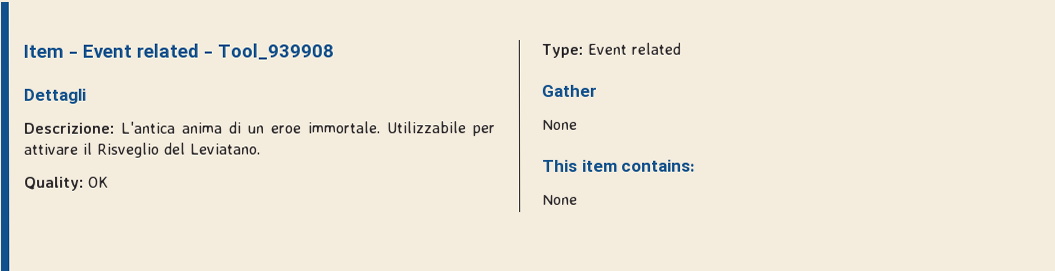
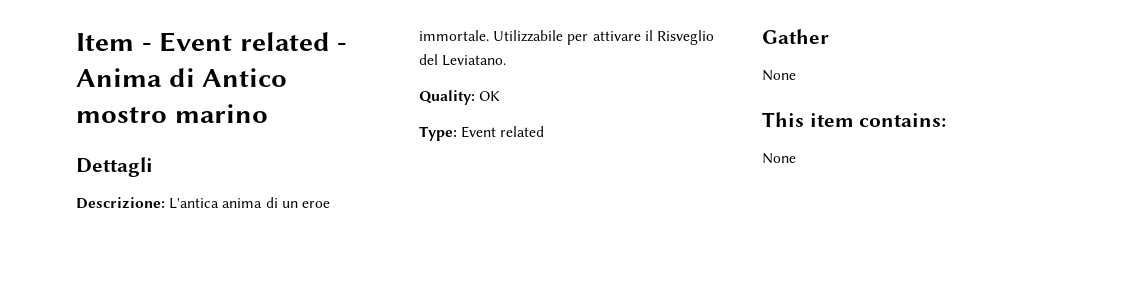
[217,43,334,60] Tool_939908 -> [76,68,288,87] [76,104,268,123] Anima di Antico mostro marino

